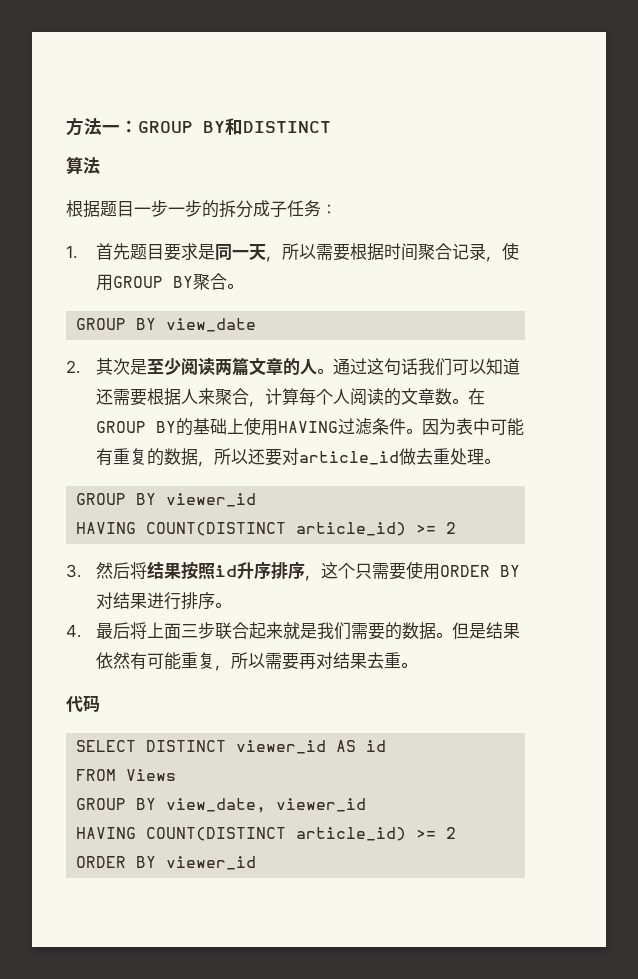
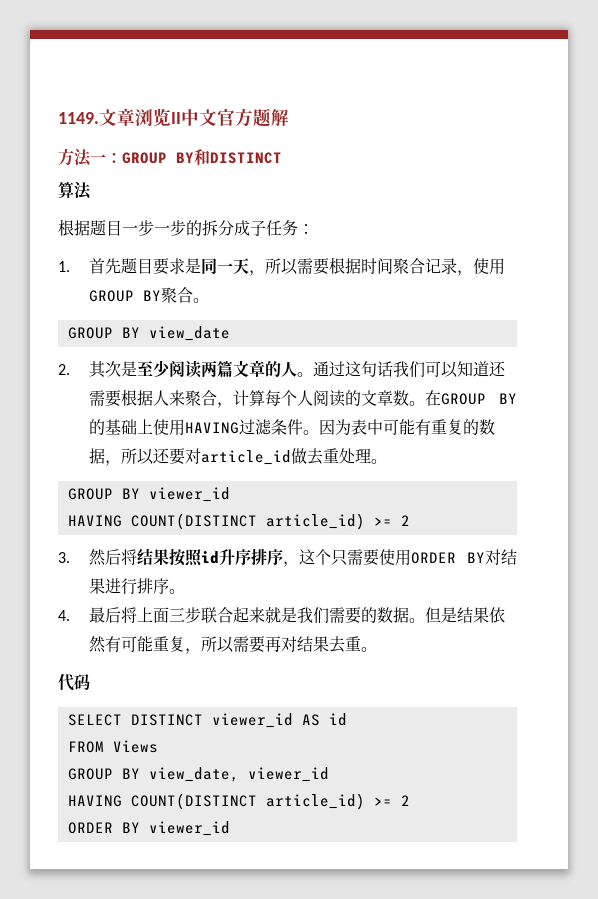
(66, 126) none -> [58,108,289,127] 1149.文章浏览II中文官方题解 //

